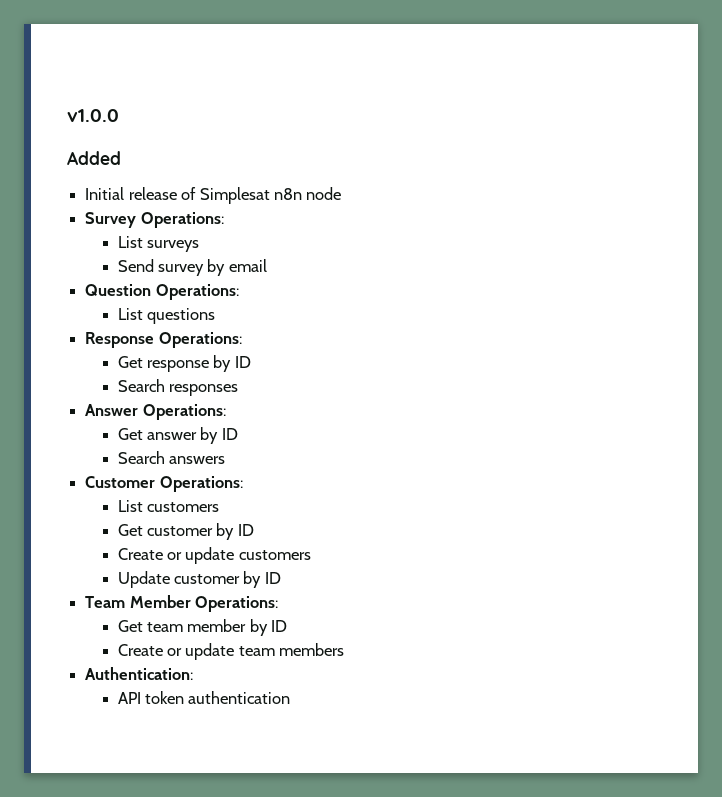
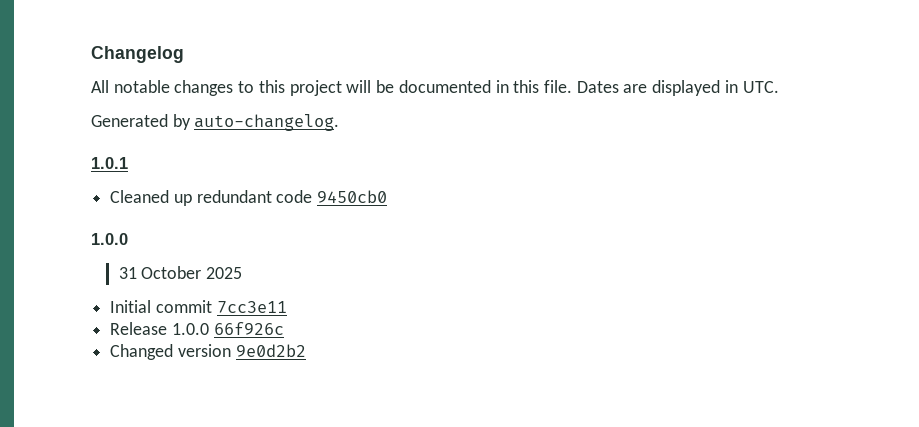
[67,109,119,122] [67,151,121,165] [85,187,342,204] [85,212,224,228] [117,236,200,252] [117,259,267,276] [85,284,239,300] [117,308,216,324] [85,332,242,348] [117,355,251,372] [117,379,239,396] [85,404,226,420] [117,427,238,444] [117,451,226,464] [85,476,243,492] [117,500,220,512] [117,523,254,540] [117,547,311,564] [117,571,281,588] [85,595,279,612] [117,619,288,636] [117,643,345,660] [85,667,194,680] [117,691,291,704] v1.0.0 // Added // Initial release of Simplesat n8n node // Survey Operations: // List surveys // Send survey by email // Question Operations: // List questions // Response Operations: // Get response by ID // Search responses // Answer Operations: // Get answer by ID // Search answers // Customer Operations: // List customers // Get customer by ID // Create or update customers // Update customer by ID // Team Member Operations: // Get team member by ID // Create or update team members // Authentication: // API token authentication -> [91,46,184,63] [91,80,779,96] [91,114,340,131] [91,157,128,169] [110,190,388,206] [91,233,128,245] [118,266,242,279] [110,300,287,313] [110,322,284,335] [110,344,306,360] Changelog // All notable changes to this project will be documented in this file. Dates are displayed in UTC. // Generated by auto-changelog. // 1.0.1 // Cleaned up redundant code 9450cb0 // 1.0.0 // 31 October 2025 // Initial commit 7cc3e11 // Release 1.0.0 66f926c // Changed version 9e0d2b2

